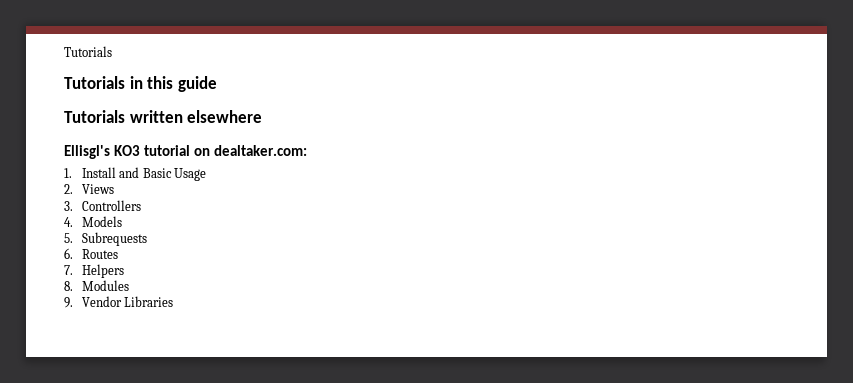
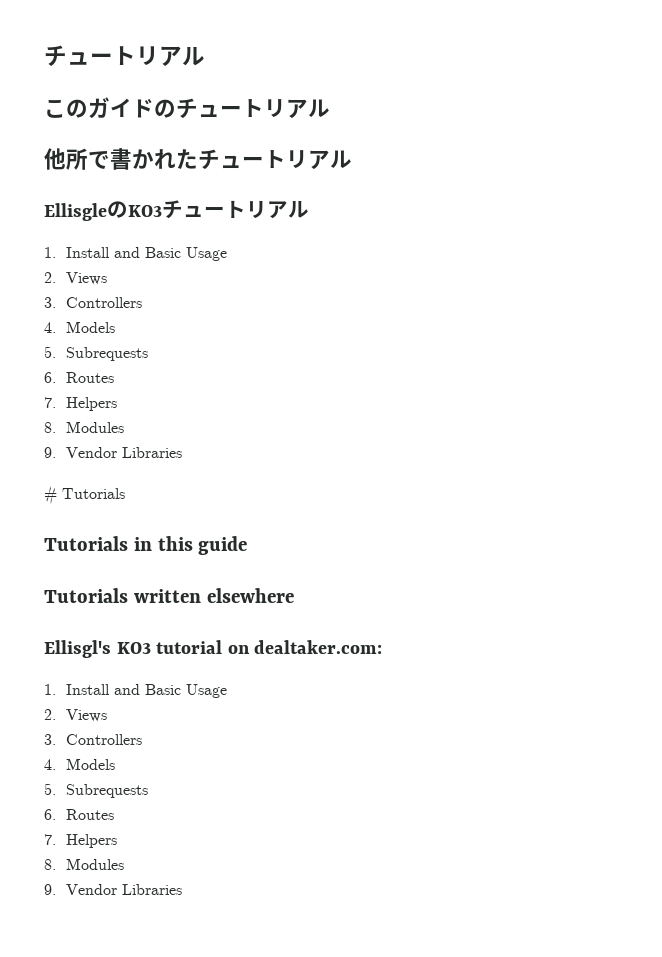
(64, 51) none -> [44,45,205,66] [44,97,330,119] [44,148,352,170] [44,200,309,221] [44,247,227,261] [44,272,107,285] [44,297,142,308] [44,321,115,333] [44,346,148,361] [44,372,114,383] [44,397,117,411] [44,421,124,433] [44,447,182,458] [44,485,57,505] チュートリアル // このガイドのチュートリアル // 他所で書かれたチュートリアル // EllisgleのKO3チュートリアル // 1. Install and Basic Usage // 2. Views // 3. Controllers // 4. Models // 5. Subrequests // 6. Routes // 7. Helpers // 8. Modules // 9. Vendor Libraries // #

